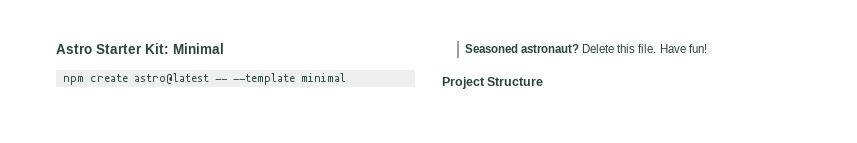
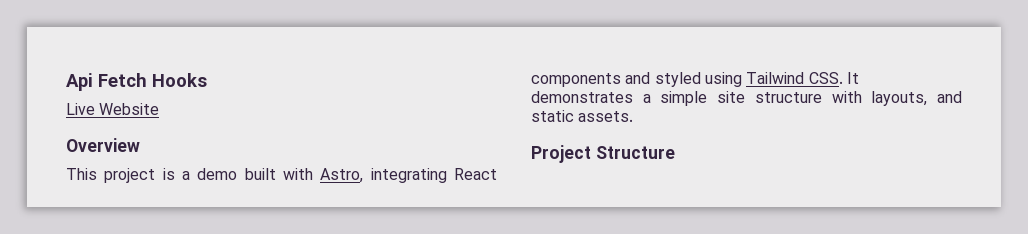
[56,43,224,54] [62,73,346,85] [464,44,707,53] Astro Starter Kit: Minimal // npm create astro@latest -- --template minimal // Seasoned astronaut? Delete this file. Have fun! -> [66,73,207,91] [66,103,160,115] [66,138,140,152] [66,168,497,183] [531,72,859,87] [531,91,962,106] [531,110,634,122] Api Fetch Hooks // Live Website // Overview // This project is a demo built with Astro, integrating React components and styled using Tailwind CSS. It demonstrates a simple site structure with layouts, and static assets.

